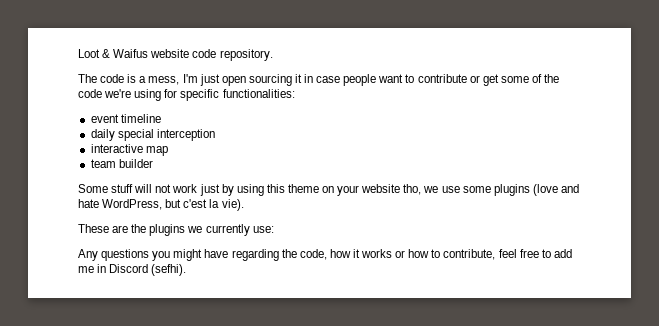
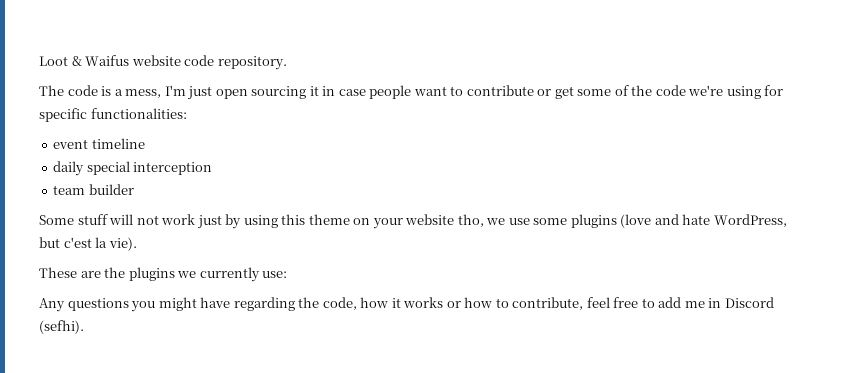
[90,144,168,156] // interactive map -> (213, 168) none

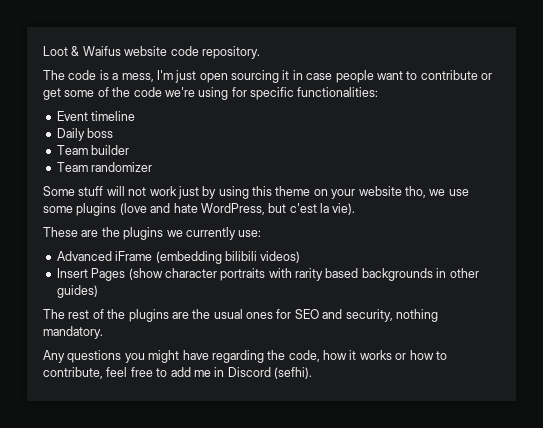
[53,139,89,149] event -> [56,111,88,121] Event
[53,161,213,176] [53,185,86,195] daily special interception // team -> [56,128,114,141] [56,145,88,155] Daily boss // Team
(134, 189) none -> [56,162,153,172] // Team randomizer
(288, 274) none -> [56,251,301,264] [56,268,479,281] [56,285,98,298] [43,309,438,322] [43,326,103,339] // Advanced iFrame (embedding bilibili videos) // Insert Pages (show character portraits with rarity based backgrounds in other guides) // The rest of the plugins are the usual ones for SEO and security, nothing mandatory.

